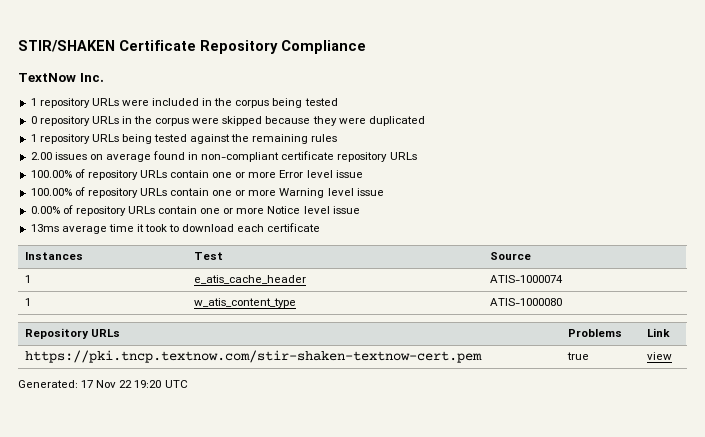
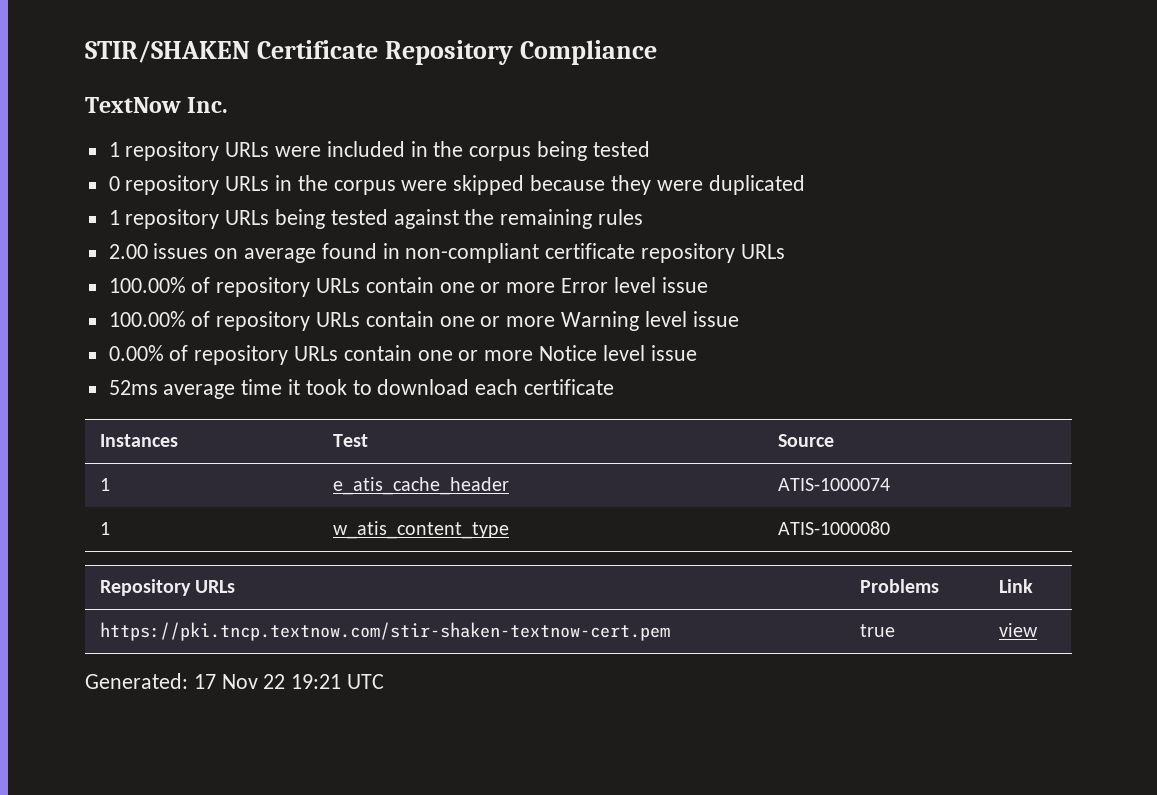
[30,224,59,232] 13ms -> [108,380,158,395] 52ms
[134,380,162,388] 19:20 -> [291,674,342,689] 19:21

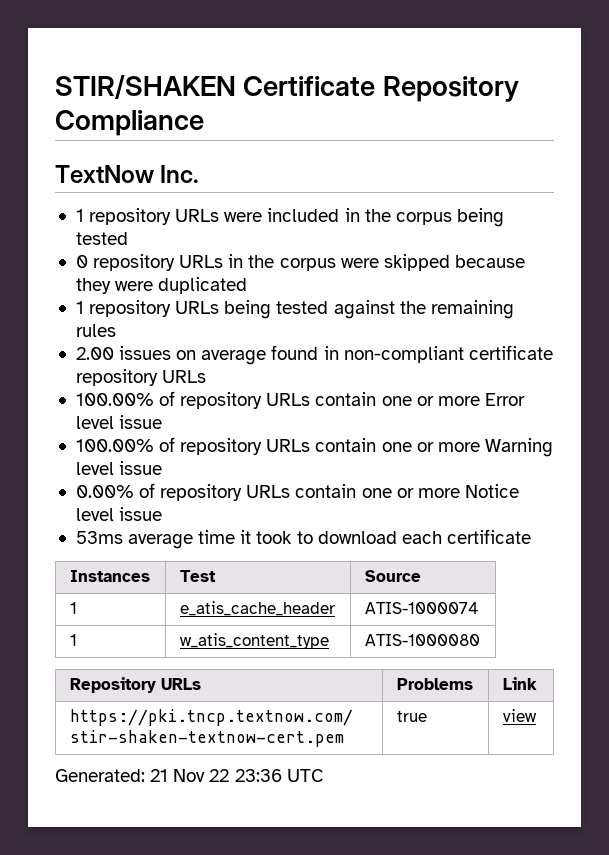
[108,380,158,395] 52ms -> [75,531,123,544] 53ms
[193,674,216,689] 17 -> [150,769,169,782] 21
[291,674,342,689] 19:21 -> [234,769,282,782] 23:36

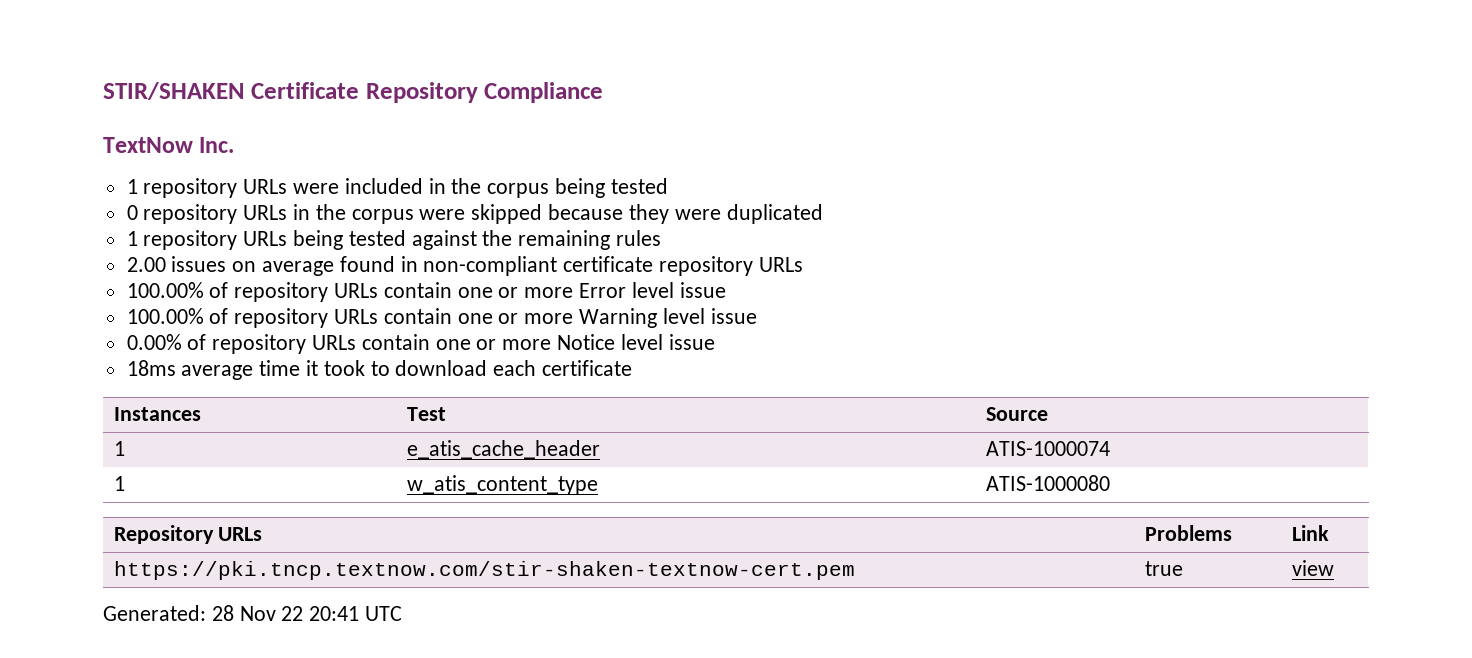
[75,531,123,544] 53ms -> [126,360,176,376] 18ms
[150,769,169,782] 21 -> [211,605,234,621] 28
[234,769,282,782] 23:36 -> [309,606,360,621] 20:41

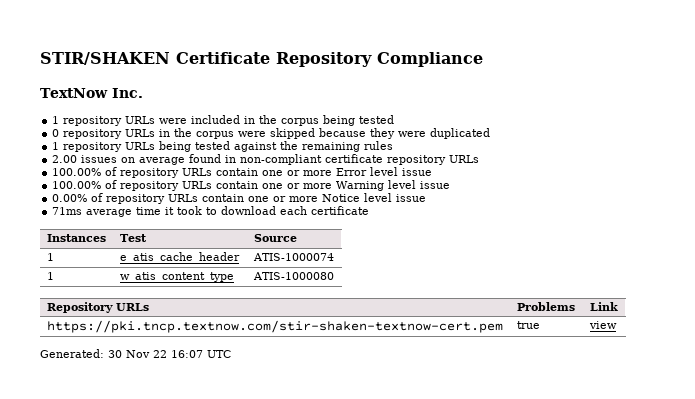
[126,360,176,376] 18ms -> [52,207,83,215] 71ms
[211,605,234,621] 28 -> [108,350,122,358] 30
[309,606,360,621] 20:41 -> [171,350,203,358] 16:07

